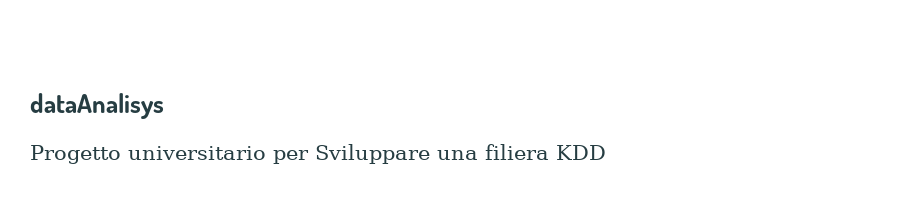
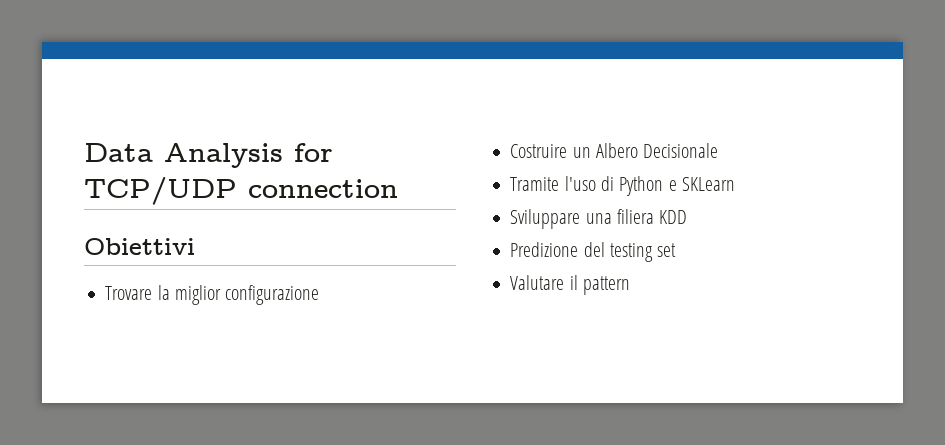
[30,93,164,119] [30,144,606,164] dataAnalisys // Progetto universitario per Sviluppare una filiera KDD -> [84,143,333,168] [84,177,398,205] [84,238,195,255] [105,285,320,305] [510,143,719,158] [510,176,735,196] [510,209,688,229] [510,242,677,262] [510,275,630,295] Data Analysis for TCP/UDP connection // Obiettivi // Trovare la miglior configurazione // Costruire un Albero Decisionale // Tramite l'uso di Python e SKLearn // Sviluppare una filiera KDD // Predizione del testing set // Valutare il pattern

